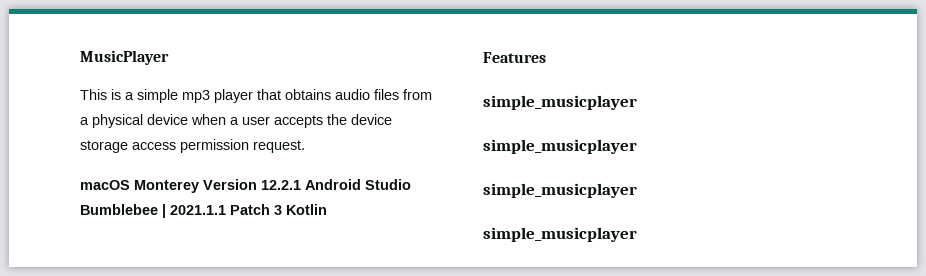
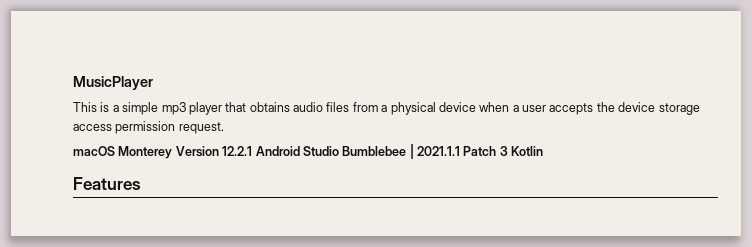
[483,95,637,110] [483,139,637,154] [483,183,637,198] [483,227,637,242] // simple_musicplayer // simple_musicplayer // simple_musicplayer // simple_musicplayer -> (141, 183) none

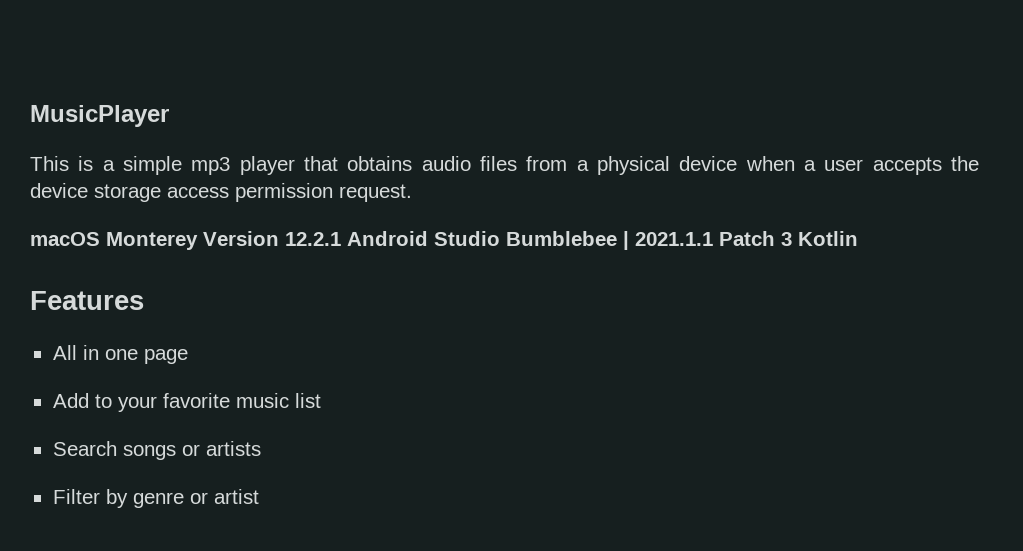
(141, 183) none -> [52,345,188,364] [52,393,321,412] [52,441,261,460] [52,489,259,508] // All in one page // Add to your favorite music list // Search songs or artists // Filter by genre or artist

